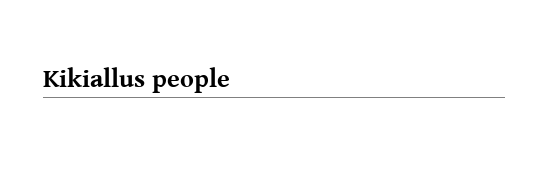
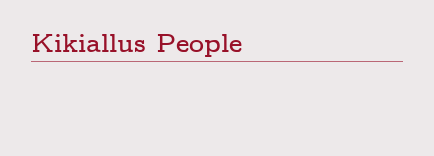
[152,67,230,93] people -> [156,34,242,57] People

